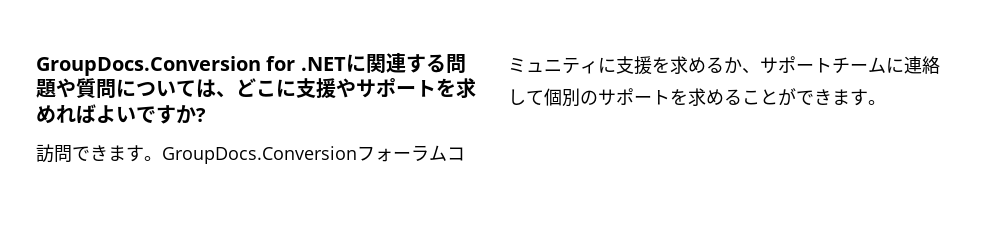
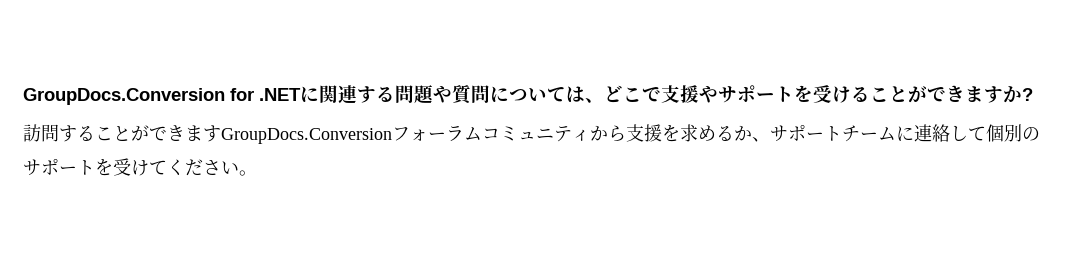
[276,79,296,97] に -> [642,87,661,102] で
[456,78,476,99] [36,104,156,124] 求めればよいで -> [813,85,984,103] 受けることができま
[72,145,162,162] できます。 -> [59,125,221,142] することができます
[598,57,616,73] に -> [590,125,626,142] から
[688,88,868,106] 求めることができます -> [113,158,239,176] 受けてください

